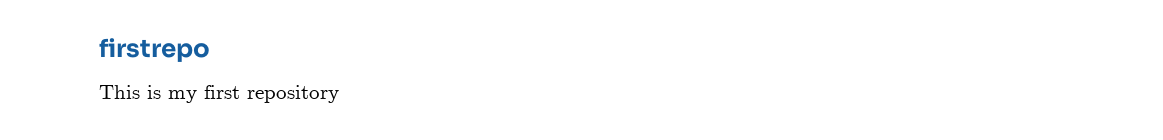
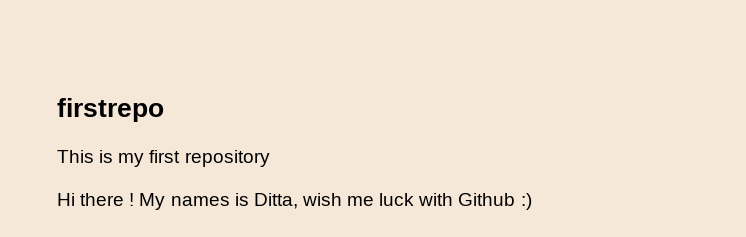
(339, 94) none -> [57,193,532,210] // Hi there ! My names is Ditta, wish me luck with Github :)

